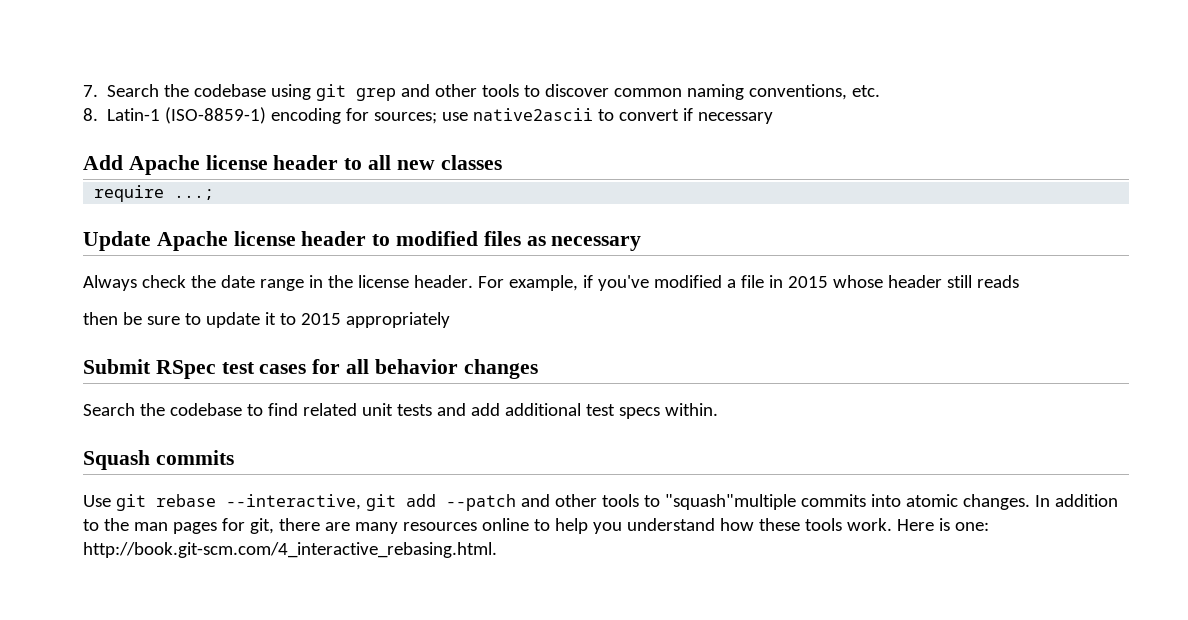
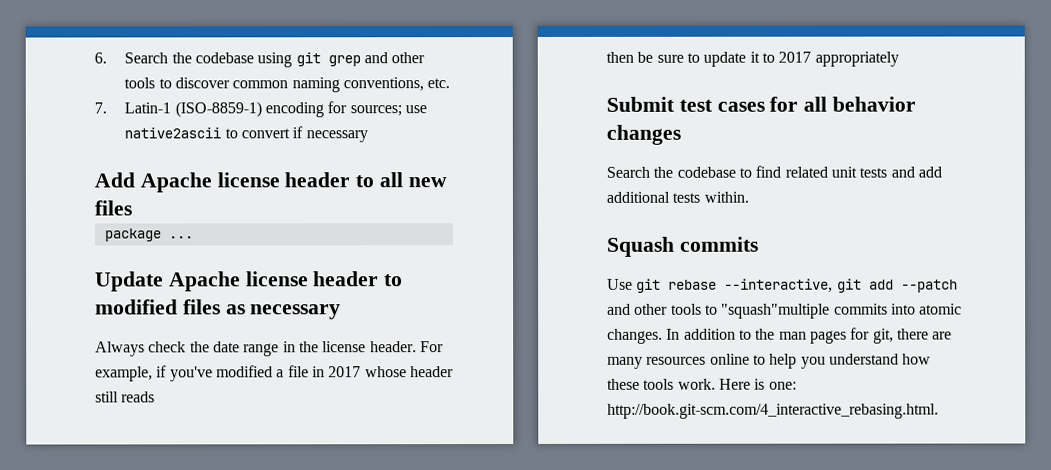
[83,85,98,97] 7. -> [94,52,107,64] 6.
[83,108,98,121] 8. -> [94,102,107,114] 7.
[440,155,502,170] [94,185,215,202] classes // require ...; -> [94,200,132,216] [103,228,194,242] files // package ...
[787,276,828,288] 2015 -> [328,366,362,378] 2017
[300,313,341,325] 2015 -> [778,51,812,63] 2017
[155,360,216,379] RSpec -> (675, 104) none
[585,404,660,419] test specs -> [672,192,701,203] tests

